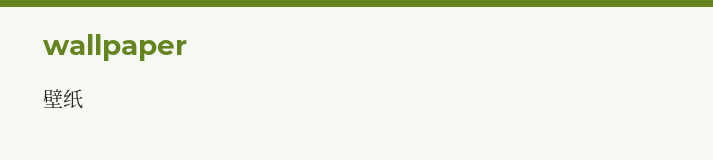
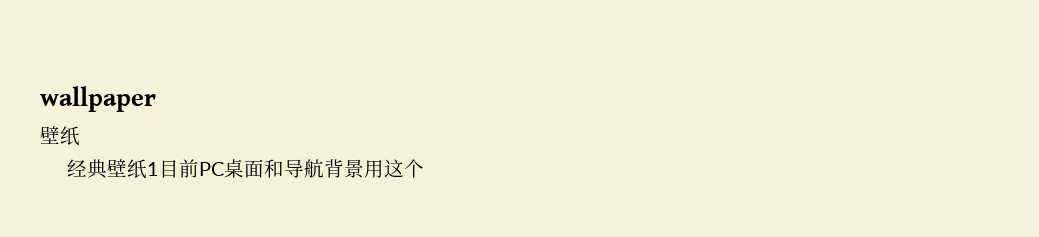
(83, 99) none -> [66,159,424,179] // 经典壁纸1目前PC桌面和导航背景用这个

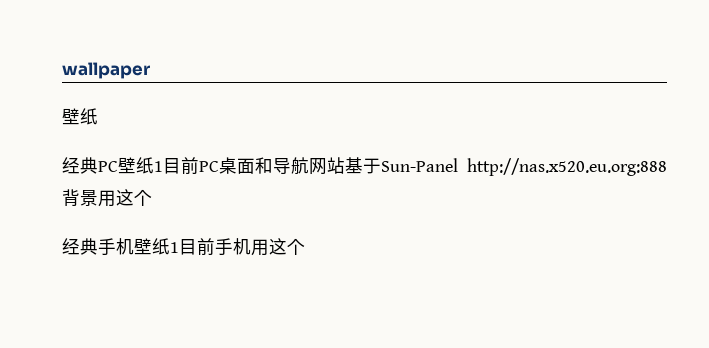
(108, 169) none -> [98,161,118,172] PC
(324, 168) none -> [309,157,667,176] 网站基于Sun-Panel http://nas.x520.eu.org:888
(424, 168) none -> [62,238,305,256] // 经典手机壁纸1目前手机用这个

